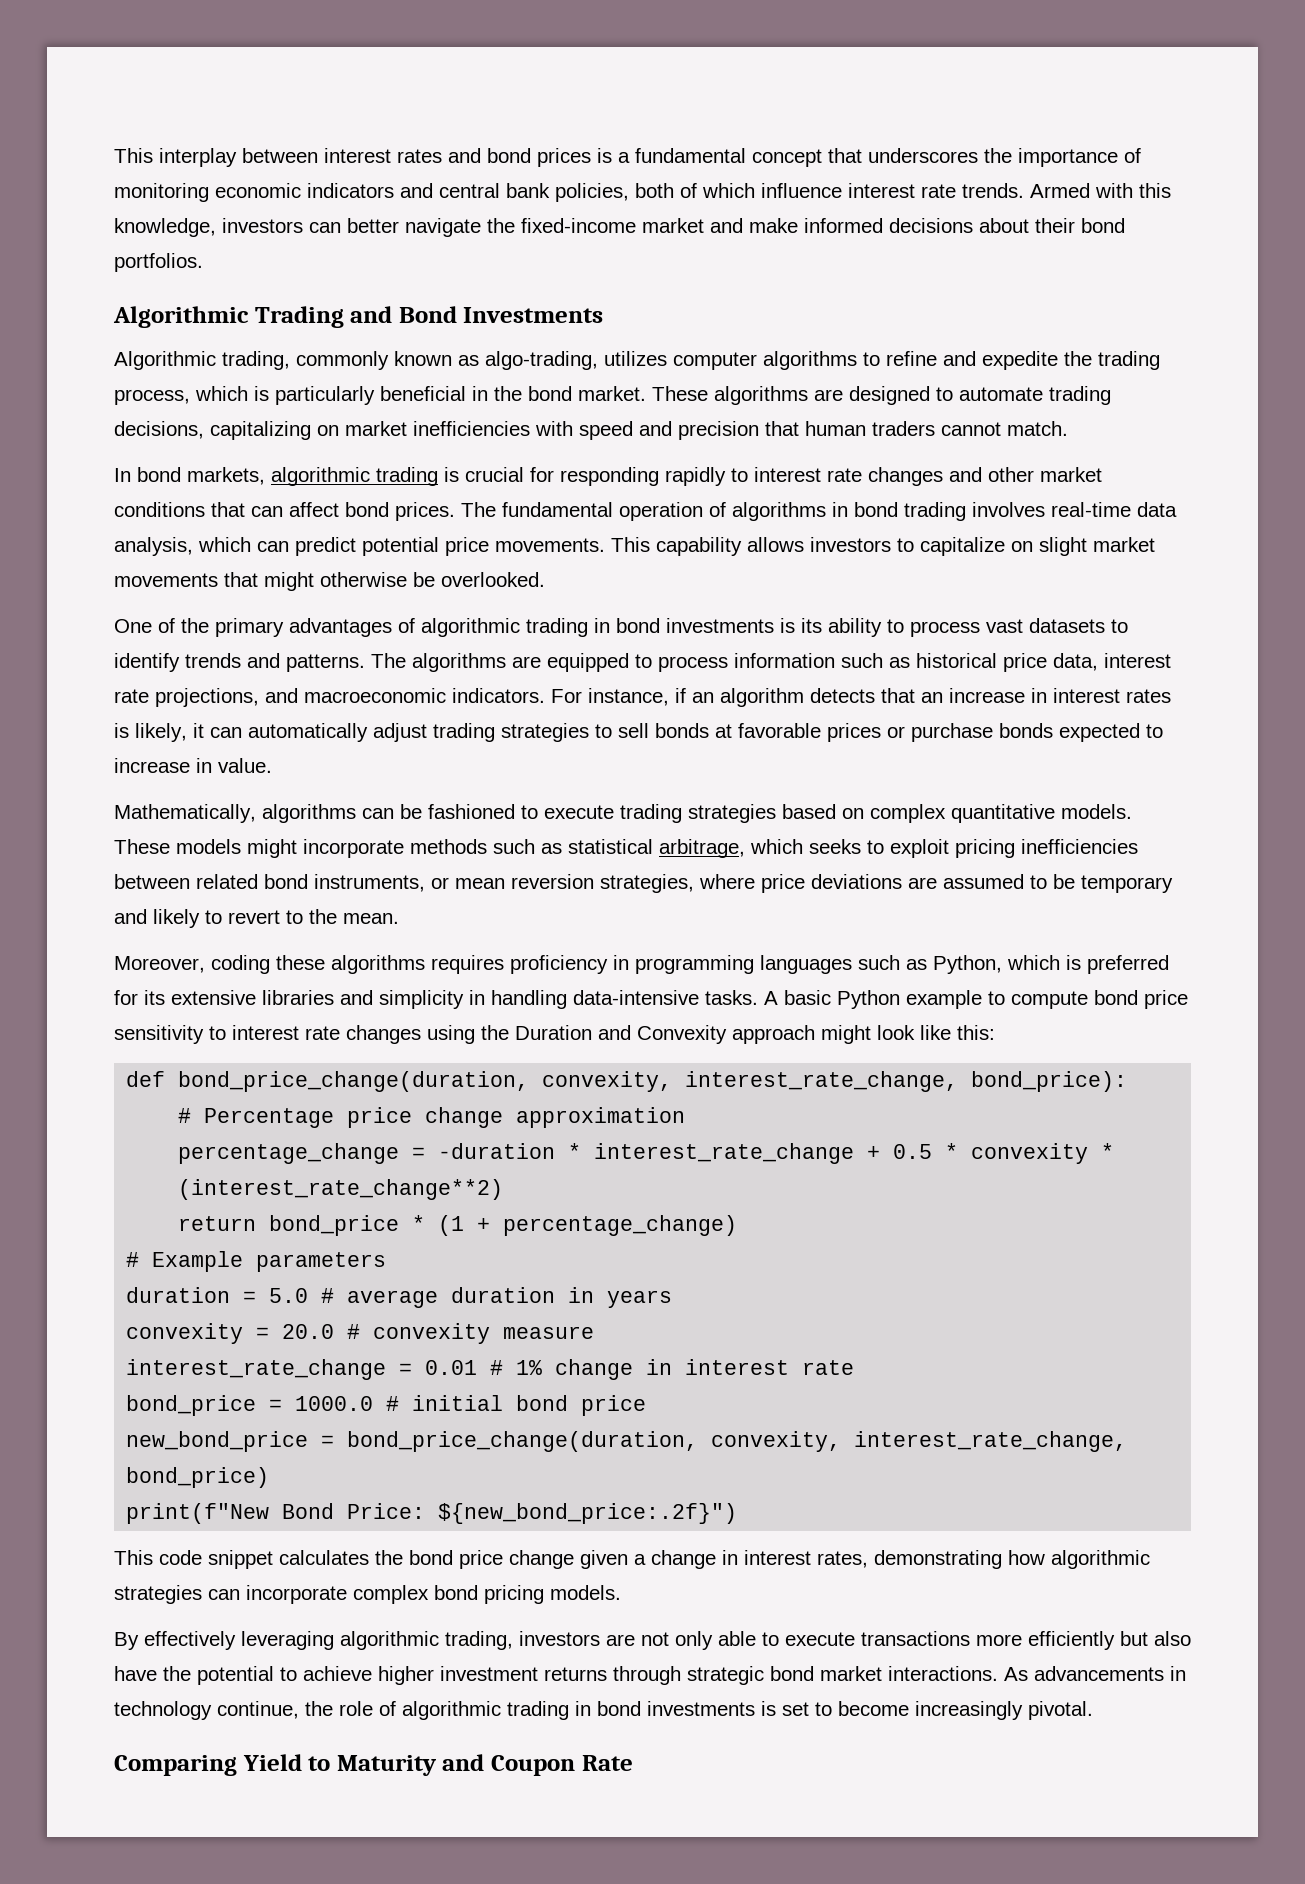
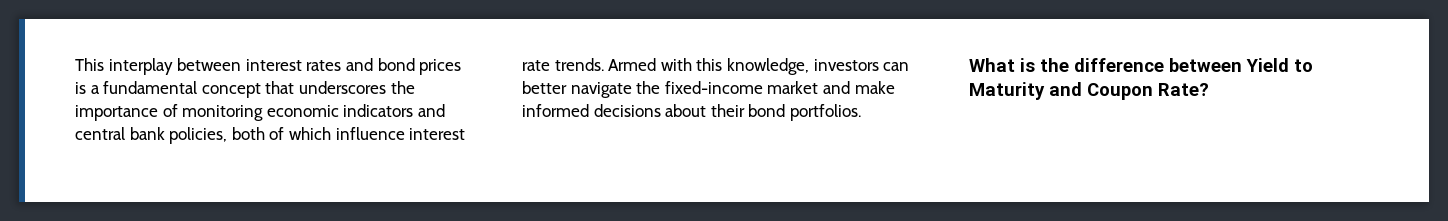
[113,306,604,328] [114,351,1160,370] [114,386,1111,405] [114,421,1068,440] [114,467,1102,486] [114,502,1177,521] [114,537,1155,556] [114,572,545,591] [114,618,1128,637] [114,653,1171,672] [114,688,1171,707] [114,723,1163,742] [114,758,272,773] [114,804,1132,823] [114,839,1138,858] [114,874,1173,893] [114,909,399,928] [114,955,1169,974] [114,990,1188,1009] [114,1025,995,1044] [126,1071,1128,1092] [178,1107,686,1128] [178,1143,1115,1164] [178,1179,504,1200] [178,1215,738,1236] [126,1251,387,1272] [126,1287,673,1308] [126,1323,595,1344] [126,1359,855,1380] [126,1395,647,1416] [126,1431,1128,1452] [126,1467,270,1488] [126,1503,738,1524] [114,1550,1150,1569] [114,1585,621,1604] [114,1631,1191,1650] [114,1666,1186,1685] [114,1701,1093,1720] [114,1755,237,1776] Algorithmic Trading and Bond Investments // Algorithmic trading, commonly known as algo-trading, utilizes computer algorithms to refine and expedite the trading process, which is particularly beneficial in the bond market. These algorithms are designed to automate trading decisions, capitalizing on market inefficiencies with speed and precision that human traders cannot match. // In bond markets, algorithmic trading is crucial for responding rapidly to interest rate changes and other market conditions that can affect bond prices. The fundamental operation of algorithms in bond trading involves real-time data analysis, which can predict potential price movements. This capability allows investors to capitalize on slight market movements that might otherwise be overlooked. // One of the primary advantages of algorithmic trading in bond investments is its ability to process vast datasets to identify trends and patterns. The algorithms are equipped to process information such as historical price data, interest rate projections, and macroeconomic indicators. For instance, if an algorithm detects that an increase in interest rates is likely, it can automatically adjust trading strategies to sell bonds at favorable prices or purchase bonds expected to increase in value. // Mathematically, algorithms can be fashioned to execute trading strategies based on complex quantitative models. These models might incorporate methods such as statistical arbitrage, which seeks to exploit pricing inefficiencies between related bond instruments, or mean reversion strategies, where price deviations are assumed to be temporary and likely to revert to the mean. // Moreover, coding these algorithms requires proficiency in programming languages such as Python, which is preferred for its extensive libraries and simplicity in handling data-intensive tasks. A basic Python example to compute bond price sensitivity to interest rate changes using the Duration and Convexity approach might look like this: // def bond_price_change(duration, convexity, interest_rate_change, bond_price): // # Percentage price change approximation // percentage_change = -duration * interest_rate_change + 0.5 * convexity * (interest_rate_change**2) // return bond_price * (1 + percentage_change) // # Example parameters // duration = 5.0 # average duration in years // convexity = 20.0 # convexity measure // interest_rate_change = 0.01 # 1% change in interest rate // bond_price = 1000.0 # initial bond price // new_bond_price = bond_price_change(duration, convexity, interest_rate_change, bond_price) // print(f"New Bond Price: ${new_bond_price:.2f}") // This code snippet calculates the bond price change given a change in interest rates, demonstrating how algorithmic strategies can incorporate complex bond pricing models. // By effectively leveraging algorithmic trading, investors are not only able to execute transactions more efficiently but also have the potential to achieve higher investment returns through strategic bond market interactions. As advancements in technology continue, the role of algorithmic trading in bond investments is set to become increasingly pivotal. // Comparing -> [969,58,1242,72] What is the difference between
[581,1755,633,1771] Rate -> [1158,83,1209,96] Rate?

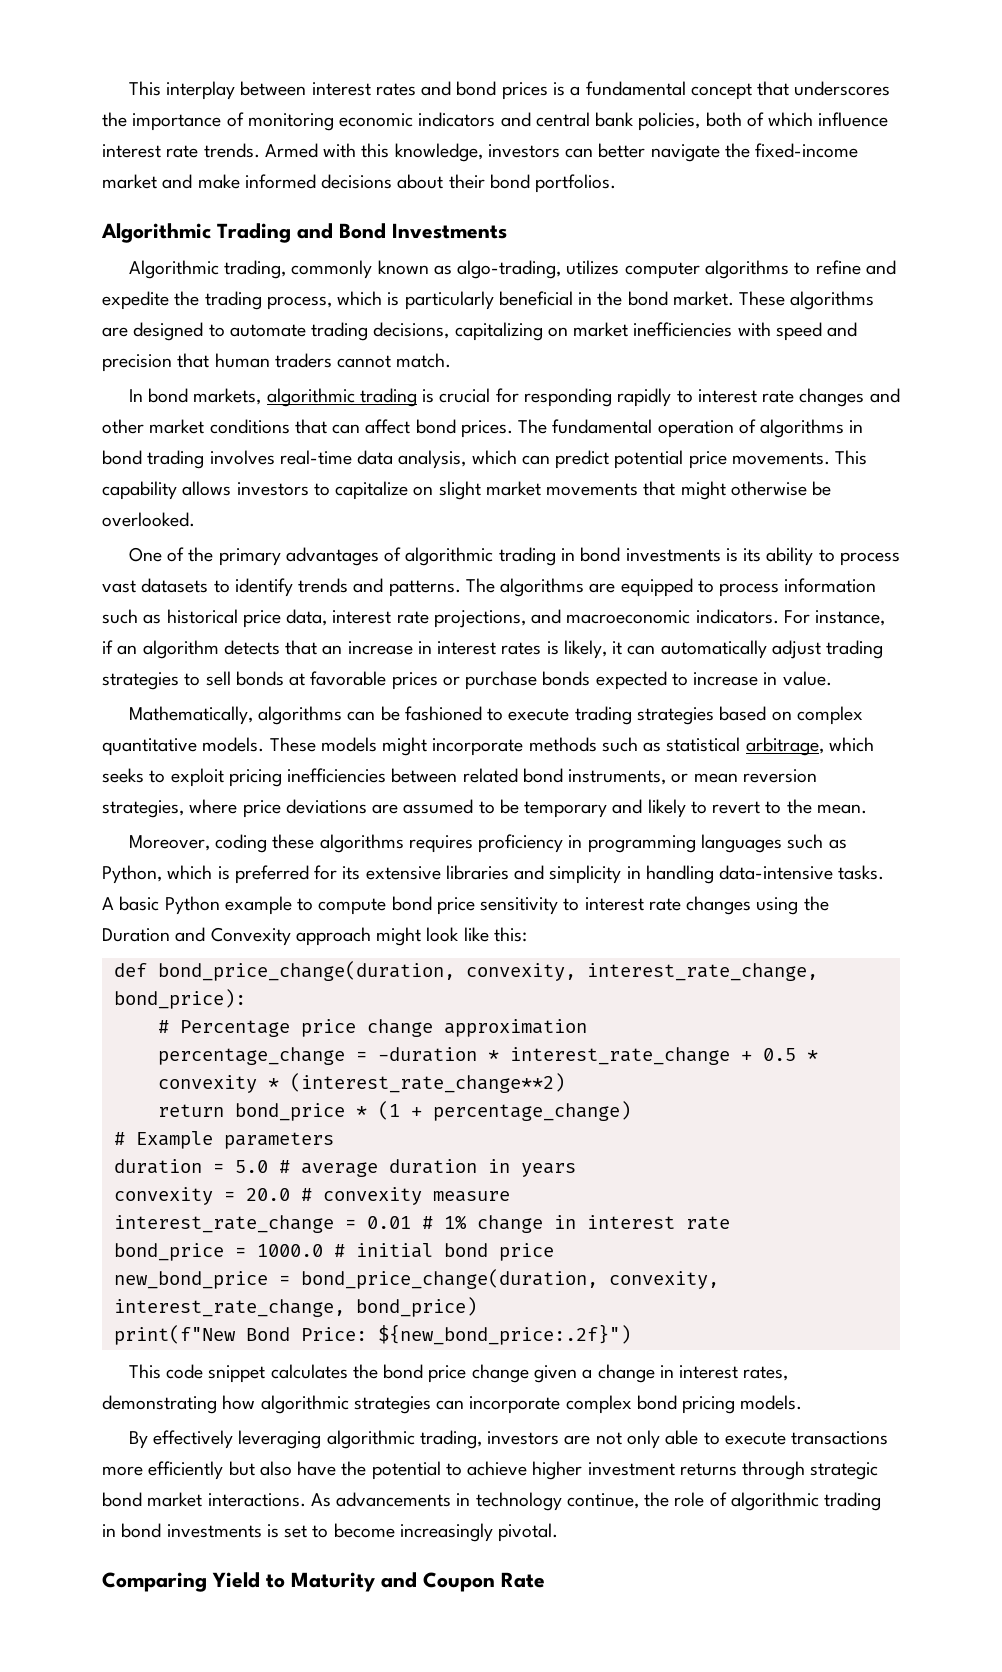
[969,58,1242,72] What is the difference between -> [101,223,507,243] [128,260,896,279] [102,291,875,310] [102,322,858,341] [102,353,452,372] [128,388,900,407] [102,419,864,438] [102,450,868,469] [102,481,832,500] [102,512,195,527] [128,547,900,566] [102,578,877,597] [102,609,886,628] [102,640,884,659] [102,671,832,690] [128,706,863,725] [102,737,874,756] [102,768,817,787] [102,799,867,818] [128,834,847,853] [102,865,885,884] [102,896,829,915] [102,927,527,946] [113,961,818,981] [113,989,246,1009] [157,1019,587,1037] [157,1047,818,1065] [157,1073,565,1093] [157,1101,631,1121] [113,1131,334,1149] [113,1159,576,1177] [113,1187,510,1205] [113,1215,730,1233] [113,1243,554,1261] [113,1269,719,1289] [113,1297,477,1317] [113,1324,631,1345] [128,1364,789,1383] [102,1395,803,1414] [128,1430,889,1449] [102,1461,879,1480] [102,1492,882,1511] [102,1523,559,1542] [102,1572,207,1592] Algorithmic Trading and Bond Investments // Algorithmic trading, commonly known as algo-trading, utilizes computer algorithms to refine and expedite the trading process, which is particularly beneficial in the bond market. These algorithms are designed to automate trading decisions, capitalizing on market inefficiencies with speed and precision that human traders cannot match. // In bond markets, algorithmic trading is crucial for responding rapidly to interest rate changes and other market conditions that can affect bond prices. The fundamental operation of algorithms in bond trading involves real-time data analysis, which can predict potential price movements. This capability allows investors to capitalize on slight market movements that might otherwise be overlooked. // One of the primary advantages of algorithmic trading in bond investments is its ability to process vast datasets to identify trends and patterns. The algorithms are equipped to process information such as historical price data, interest rate projections, and macroeconomic indicators. For instance, if an algorithm detects that an increase in interest rates is likely, it can automatically adjust trading strategies to sell bonds at favorable prices or purchase bonds expected to increase in value. // Mathematically, algorithms can be fashioned to execute trading strategies based on complex quantitative models. These models might incorporate methods such as statistical arbitrage, which seeks to exploit pricing inefficiencies between related bond instruments, or mean reversion strategies, where price deviations are assumed to be temporary and likely to revert to the mean. // Moreover, coding these algorithms requires proficiency in programming languages such as Python, which is preferred for its extensive libraries and simplicity in handling data-intensive tasks. A basic Python example to compute bond price sensitivity to interest rate changes using the Duration and Convexity approach might look like this: // def bond_price_change(duration, convexity, interest_rate_change, bond_price): // # Percentage price change approximation // percentage_change = -duration * interest_rate_change + 0.5 * convexity * (interest_rate_change**2) // return bond_price * (1 + percentage_change) // # Example parameters // duration = 5.0 # average duration in years // convexity = 20.0 # convexity measure // interest_rate_change = 0.01 # 1% change in interest rate // bond_price = 1000.0 # initial bond price // new_bond_price = bond_price_change(duration, convexity, interest_rate_change, bond_price) // print(f"New Bond Price: ${new_bond_price:.2f}") // This code snippet calculates the bond price change given a change in interest rates, demonstrating how algorithmic strategies can incorporate complex bond pricing models. // By effectively leveraging algorithmic trading, investors are not only able to execute transactions more efficiently but also have the potential to achieve higher investment returns through strategic bond market interactions. As advancements in technology continue, the role of algorithmic trading in bond investments is set to become increasingly pivotal. // Comparing
[1158,83,1209,96] Rate? -> [501,1572,545,1588] Rate

